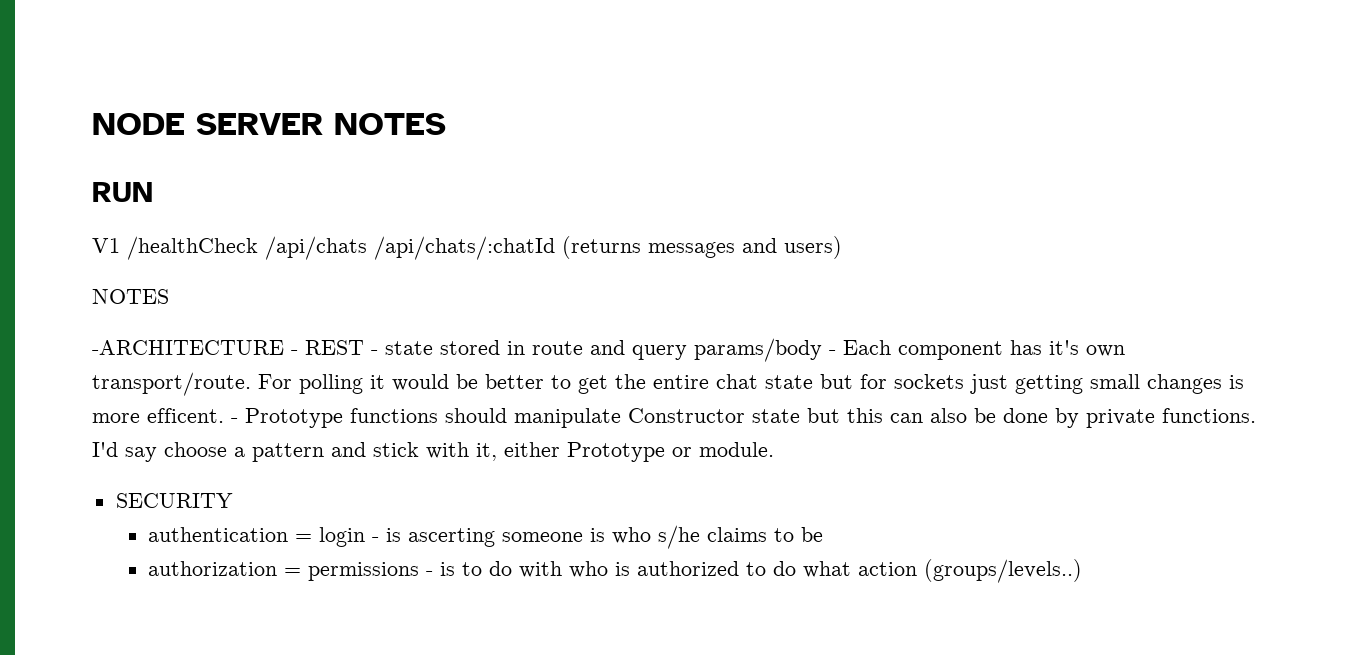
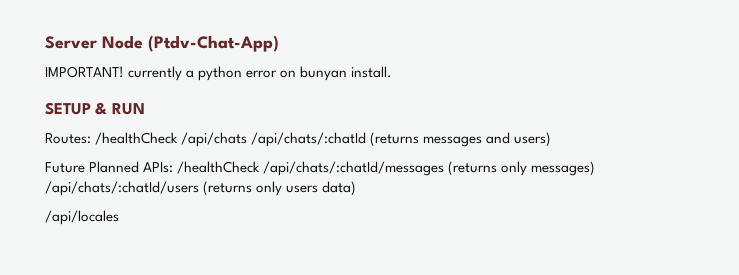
[92,113,446,135] NODE SERVER NOTES // -> [45,35,279,52] [45,66,393,81] [45,102,108,115] Server Node (Ptdv-Chat-App) // IMPORTANT! currently a python error on bunyan install. // SETUP &
[92,238,120,253] V1 -> [45,133,91,144] Routes:
[92,289,169,304] [92,338,1125,362] [92,372,1244,396] [92,408,1256,428] [92,442,774,462] [115,493,233,508] [148,525,824,549] [148,559,1083,583] NOTES // -ARCHITECTURE - REST - state stored in route and query params/body - Each component has it's own transport/route. For polling it would be better to get the entire chat state but for sockets just getting small changes is more efficent. - Prototype functions should manipulate Constructor state but this can also be done by private functions. I'd say choose a pattern and stick with it, either Prototype or module. // SECURITY // authentication = login - is ascerting someone is who s/he claims to be // authorization = permissions - is to do with who is authorized to do what action (groups/levels..) -> [45,161,596,176] [45,181,357,196] [45,210,119,225] Future Planned APIs: /healthCheck /api/chats/:chatId/messages (returns only messages) /api/chats/:chatId/users (returns only users data) // /api/locales

